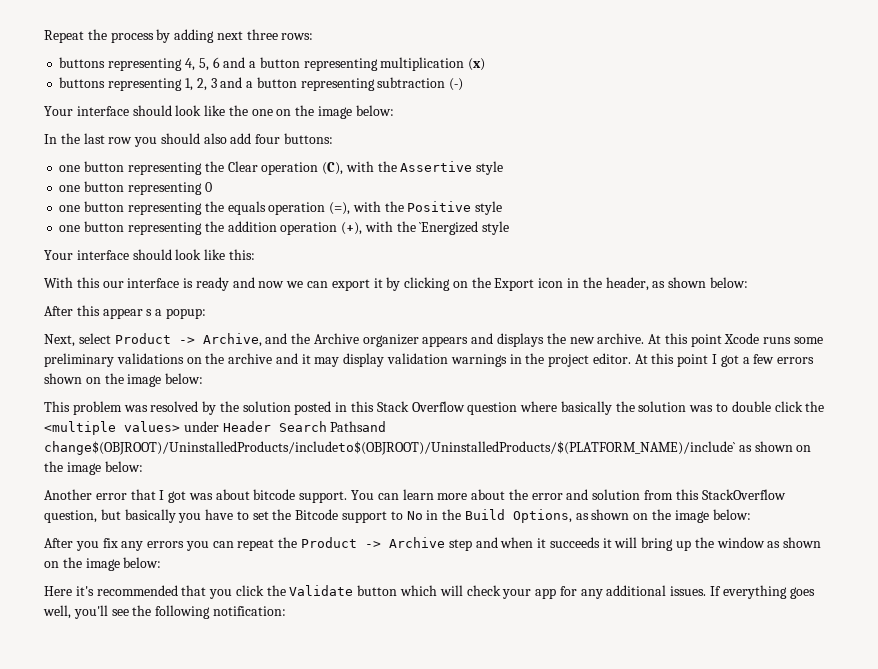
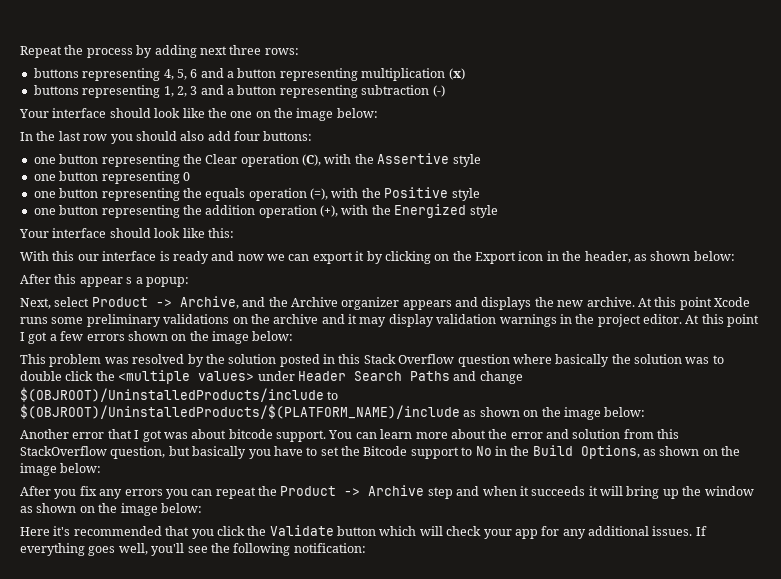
[419,221,479,235] `Energized -> [394,204,467,218] Energized
[330,421,387,432] [44,441,736,455] Pathsand change$(OBJROOT)/UninstalledProducts/includeto$(OBJROOT)/UninstalledProducts/$(PLATFORM_NAME)/include` -> [409,371,523,384] [20,387,339,402] [20,404,460,419] Paths and change $(OBJROOT)/UninstalledProducts/include to $(OBJROOT)/UninstalledProducts/$(PLATFORM_NAME)/include

